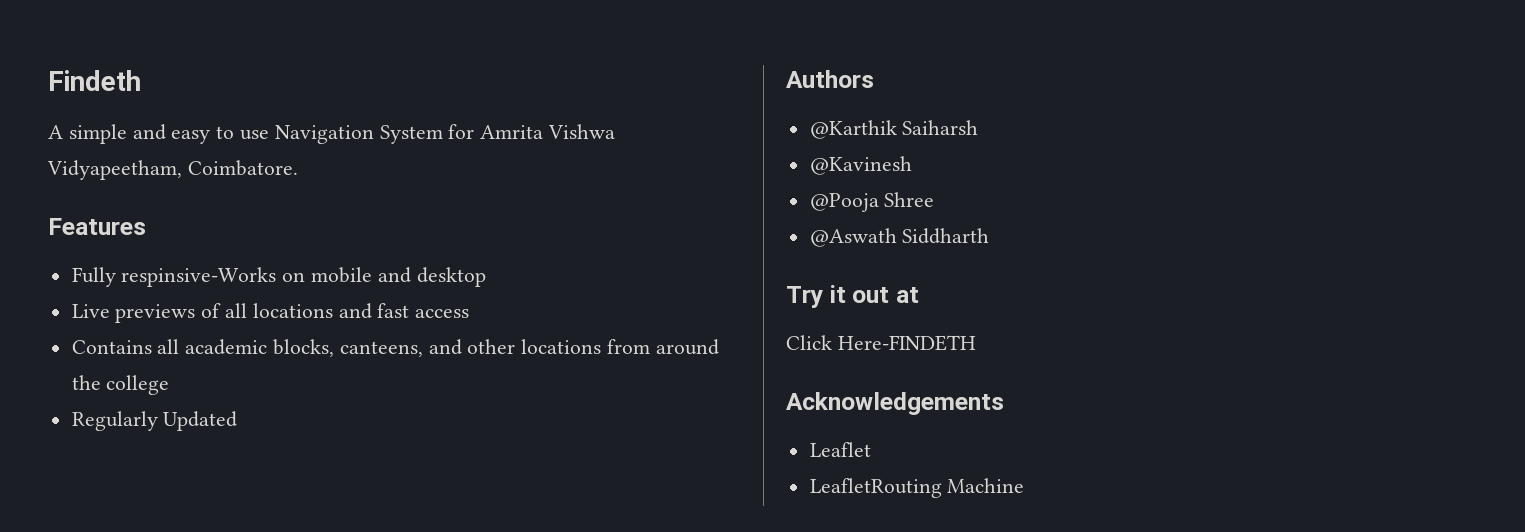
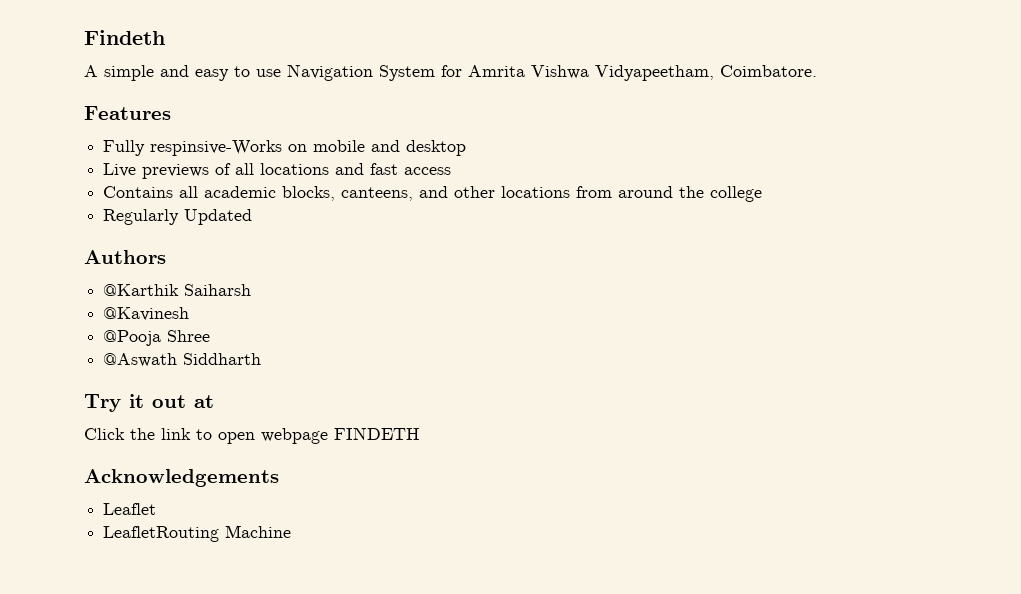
[837,335,976,351] Here-FINDETH -> [130,427,420,444] the link to open webpage FINDETH

